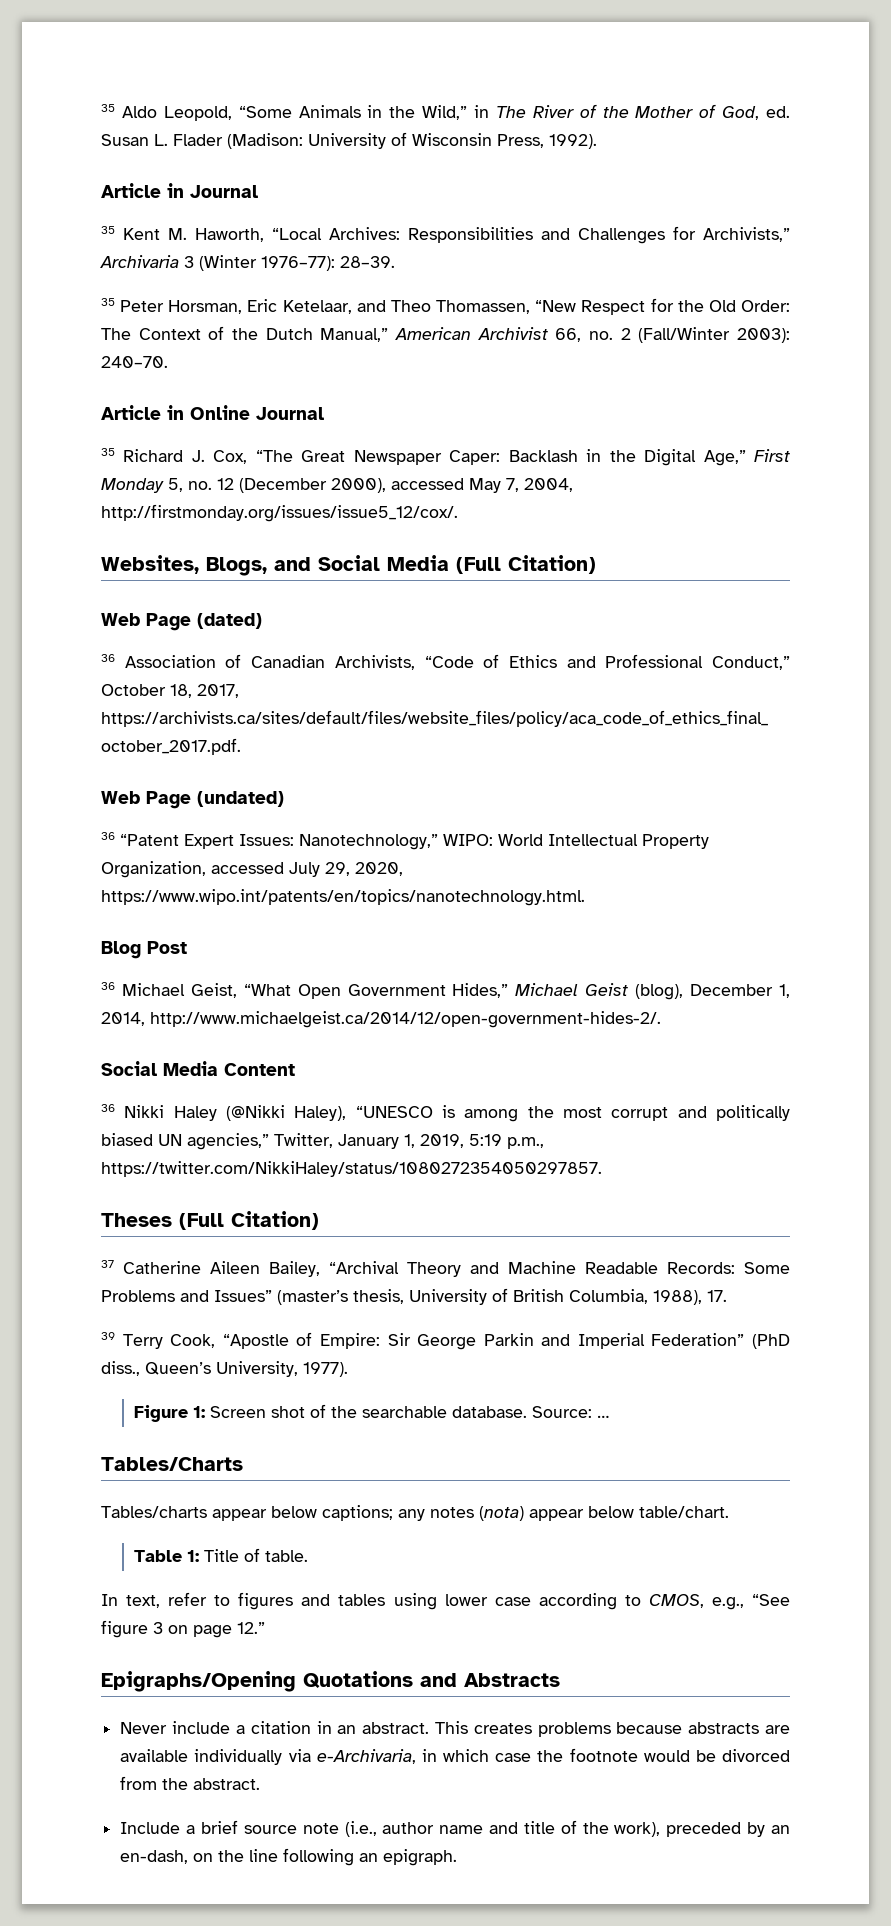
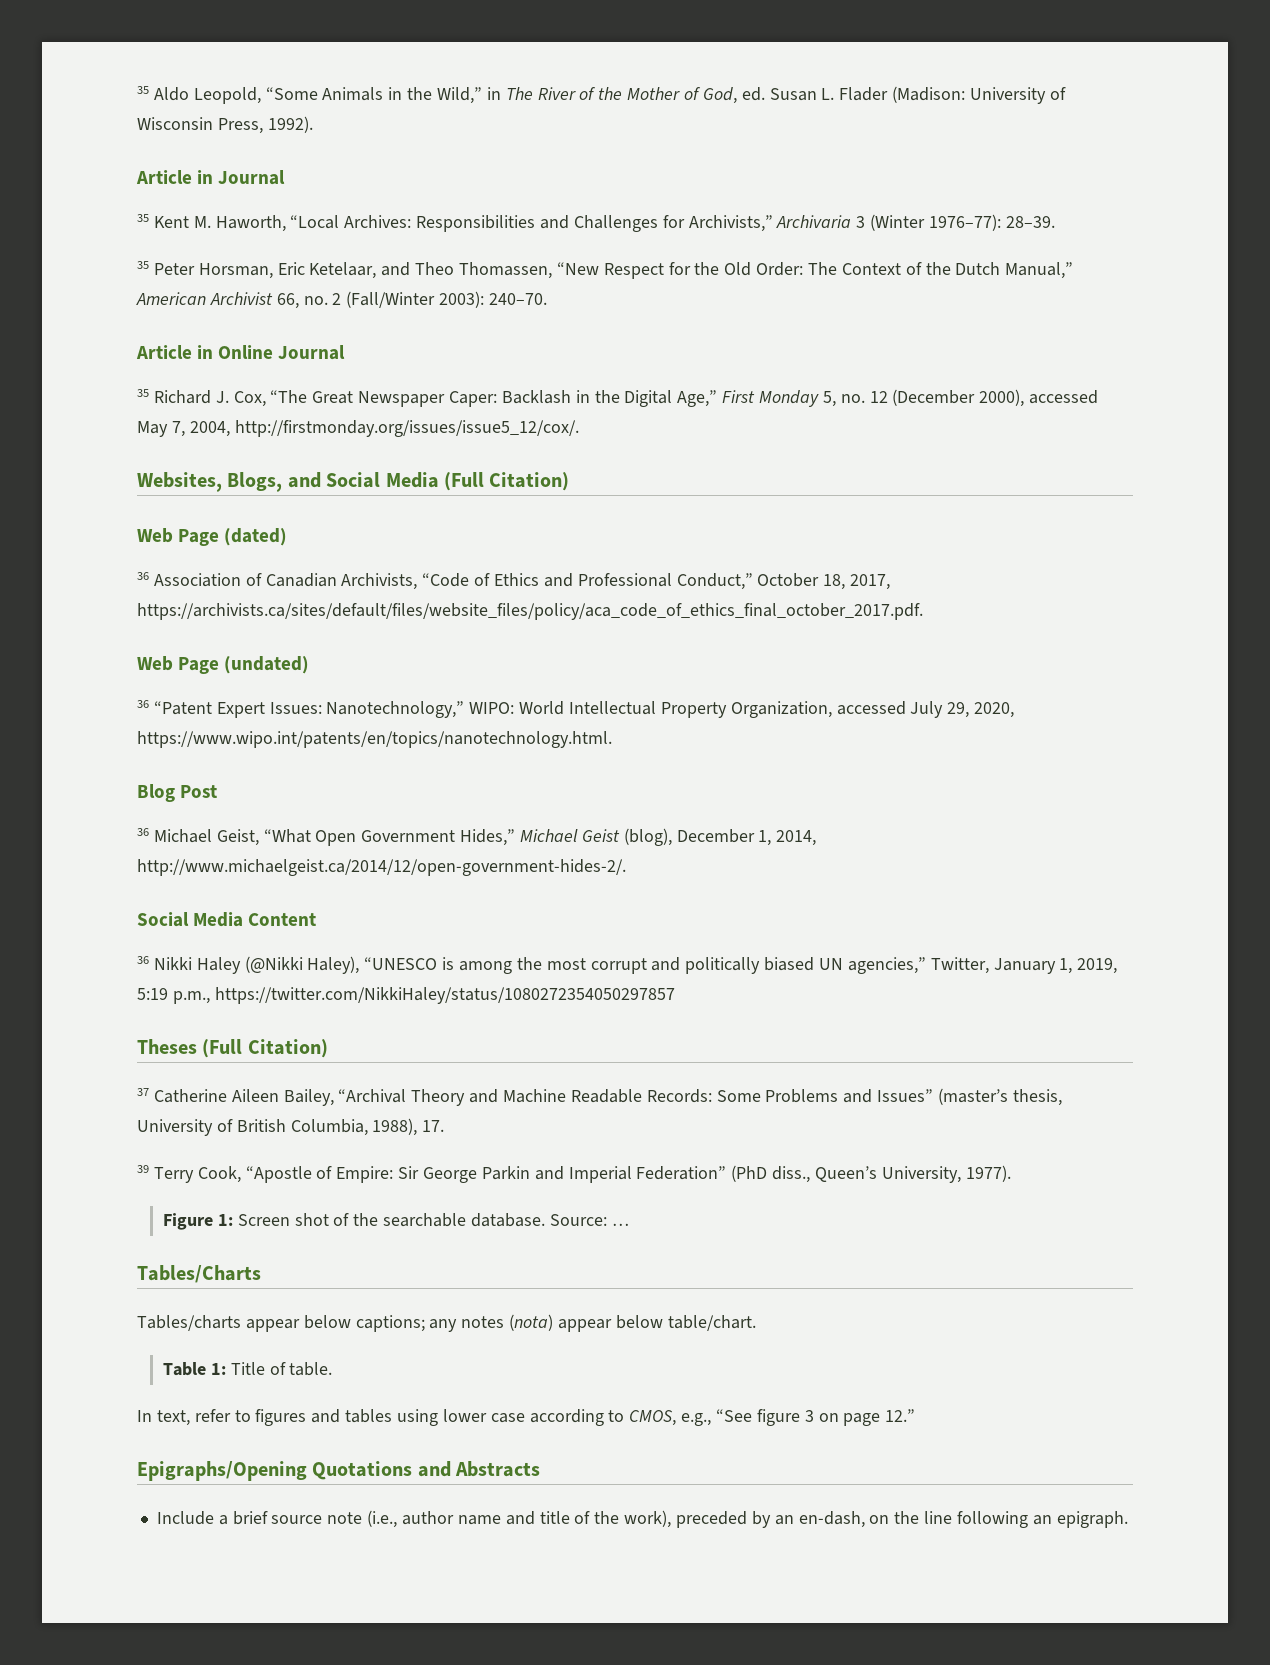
[101,1161,602,1177] https://twitter.com/NikkiHaley/status/1080272354050297857. -> [214,987,675,1004] https://twitter.com/NikkiHaley/status/1080272354050297857
[120,1721,790,1737] [120,1748,791,1765] [120,1776,261,1790] // Never include a citation in an abstract. This creates problems because abstracts are available individually via e-Archivaria, in which case the footnote would be divorced from the abstract. -> (541, 1469) none

